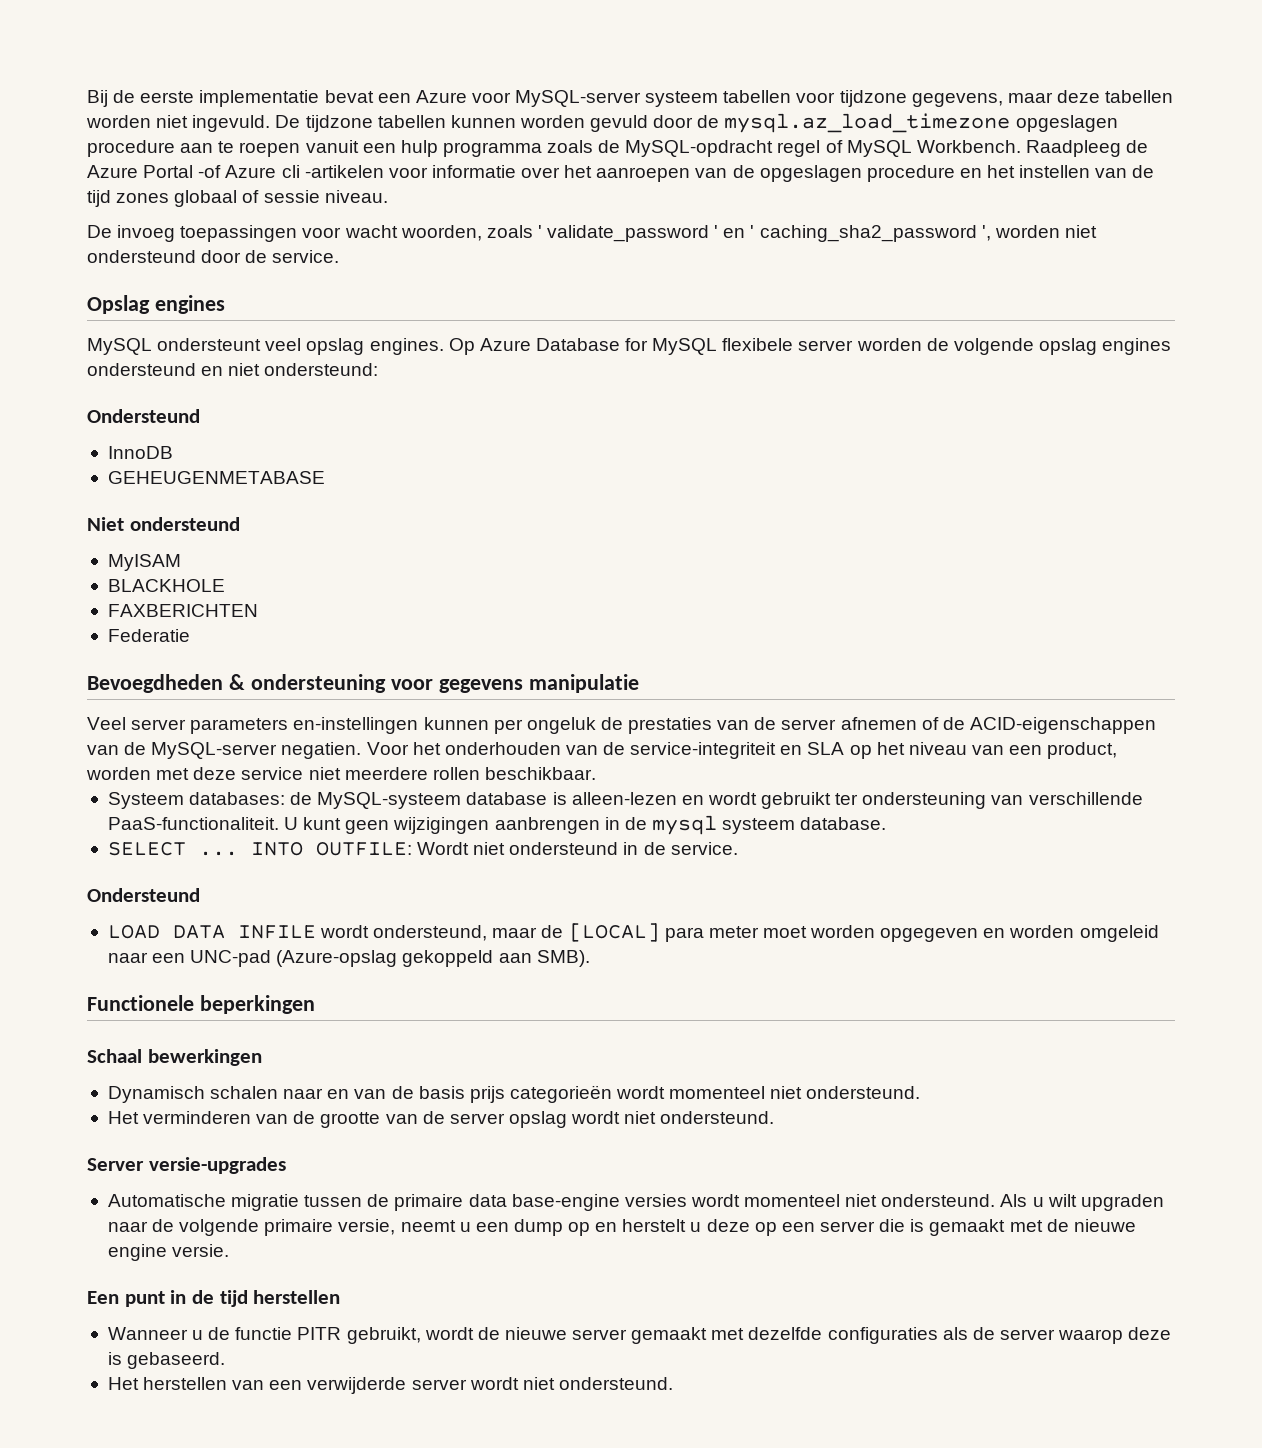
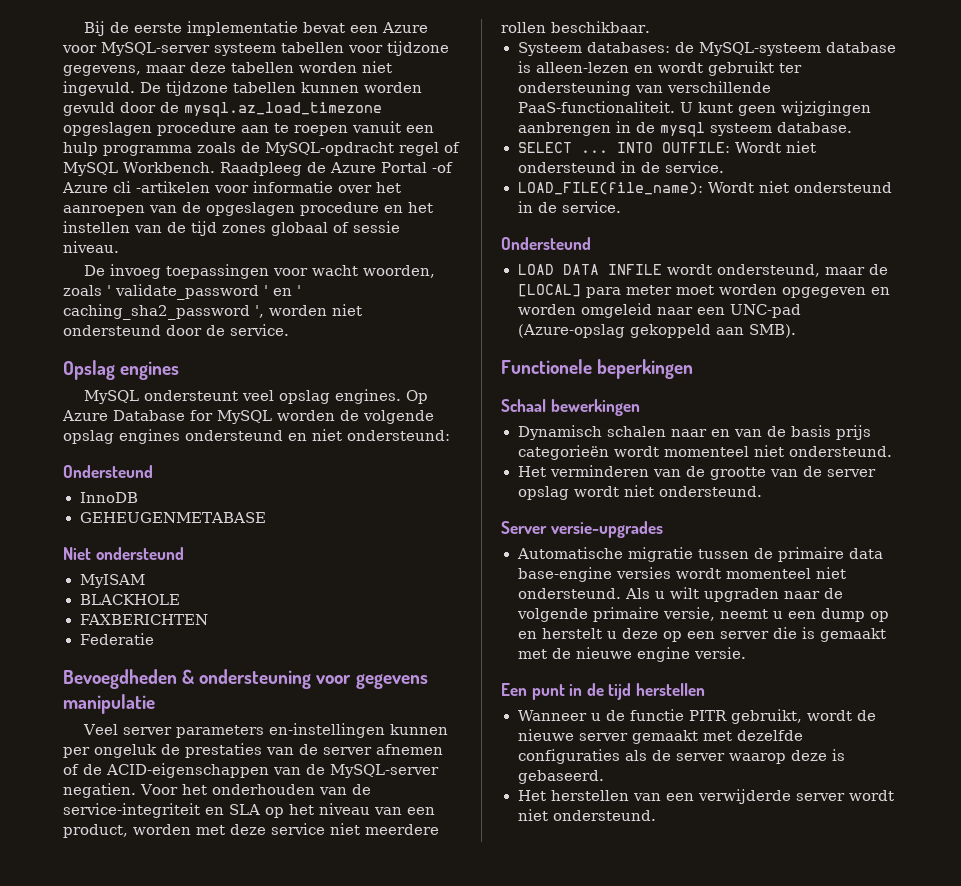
[722,338,854,351] flexibele server -> (272, 417) none
(738, 848) none -> [517,181,893,195] [517,201,621,213] // LOAD_FILE(file_name): Wordt niet ondersteund in de service.

